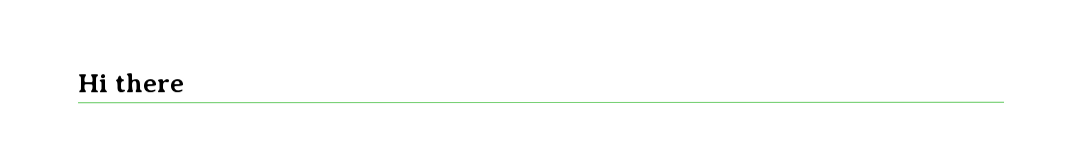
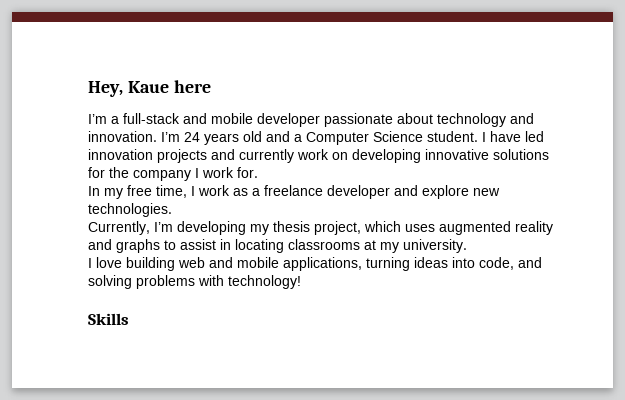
[77,73,186,93] Hi there -> [88,80,211,97] [88,113,534,127] [88,131,544,145] [88,149,549,163] [88,167,258,181] [88,185,500,199] [88,203,172,217] [88,221,553,235] [88,239,467,253] [88,257,542,271] [88,275,301,289] [88,313,129,325] Hey, Kaue here // I’m a full-stack and mobile developer passionate about technology and innovation. I’m 24 years old and a Computer Science student. I have led innovation projects and currently work on developing innovative solutions for the company I work for. // In my free time, I work as a freelance developer and explore new technologies. // Currently, I’m developing my thesis project, which uses augmented reality and graphs to assist in locating classrooms at my university. // I love building web and mobile applications, turning ideas into code, and solving problems with technology! // Skills

